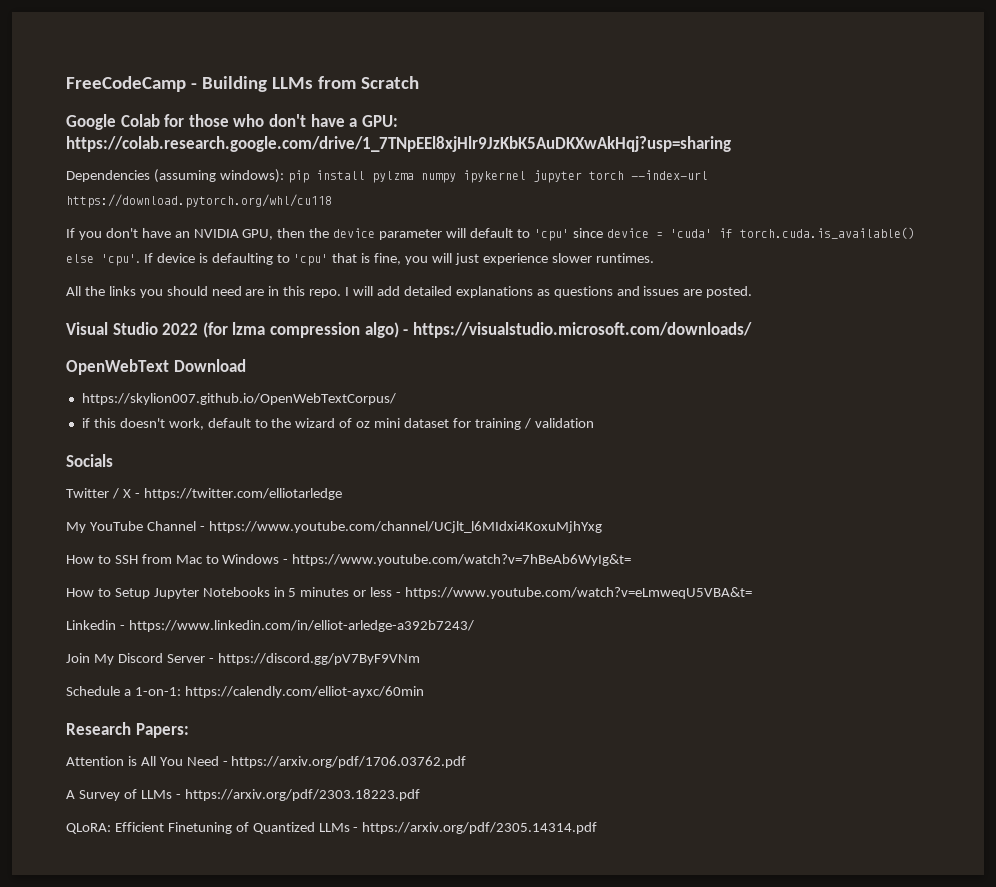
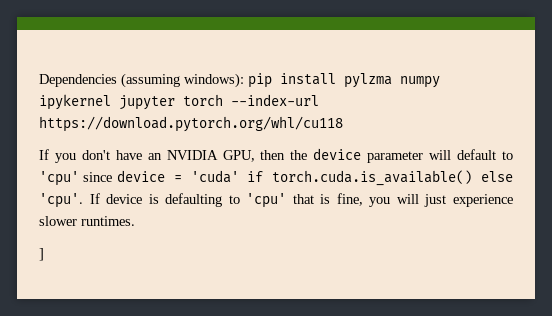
[66,76,419,92] [66,114,398,130] [66,136,731,152] FreeCodeCamp - Building LLMs from Scratch // Google Colab for those who don't have a GPU: https://colab.research.google.com/drive/1_7TNpEEl8xjHlr9JzKbK5AuDKXwAkHqj?usp=sharing // -> (39, 80) none
[66,286,753,298] [66,322,752,338] [66,359,246,375] [81,393,396,405] [81,418,594,430] [66,454,113,467] [66,488,342,500] [66,521,602,533] [66,554,632,566] [66,587,753,599] [66,620,474,632] [66,653,420,665] [66,686,424,698] [66,722,189,738] [66,756,467,768] [66,789,420,801] [66,822,598,834] All the links you should need are in this repo. I will add detailed explanations as questions and issues are posted. // Visual Studio 2022 (for lzma compression algo) - https://visualstudio.microsoft.com/downloads/ // OpenWebText Download // https://skylion007.github.io/OpenWebTextCorpus/ // if this doesn't work, default to the wizard of oz mini dataset for training / validation // Socials // Twitter / X - https://twitter.com/elliotarledge // My YouTube Channel - https://www.youtube.com/channel/UCjlt_l6MIdxi4KoxuMjhYxg // How to SSH from Mac to Windows - https://www.youtube.com/watch?v=7hBeAb6WyIg&t= // How to Setup Jupyter Notebooks in 5 minutes or less - https://www.youtube.com/watch?v=eLmweqU5VBA&t= // Linkedin - https://www.linkedin.com/in/elliot-arledge-a392b7243/ // Join My Discord Server - https://discord.gg/pV7ByF9VNm // Schedule a 1-on-1: https://calendly.com/elliot-ayxc/60min // Research Papers: // Attention is All You Need - https://arxiv.org/pdf/1706.03762.pdf // A Survey of LLMs - https://arxiv.org/pdf/2303.18223.pdf // QLoRA: Efficient Finetuning of Quantized LLMs - https://arxiv.org/pdf/2305.14314.pdf -> [39,248,44,261] ]

